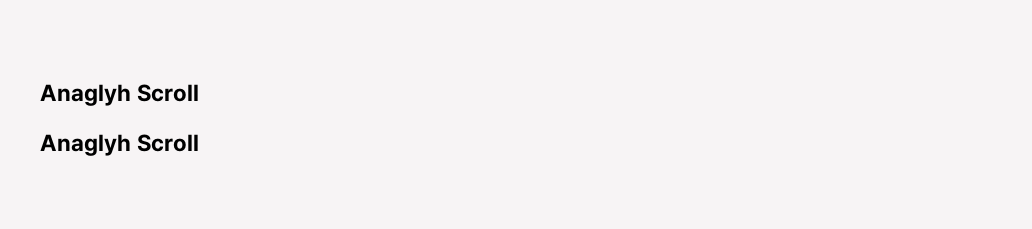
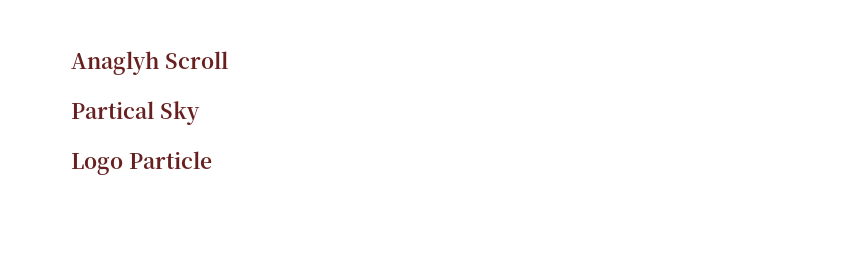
[40,134,200,156] Anaglyh Scroll -> [71,101,200,125] [71,151,212,175] Partical Sky // Logo Particle

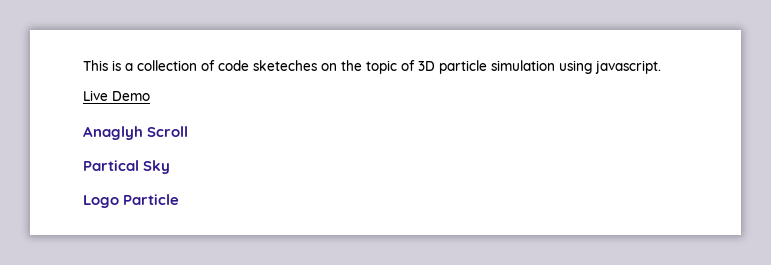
(71, 63) none -> [83,60,661,74] [83,90,150,101] This is a collection of code sketeches on the topic of 3D particle simulation using javascript. // Live Demo //

